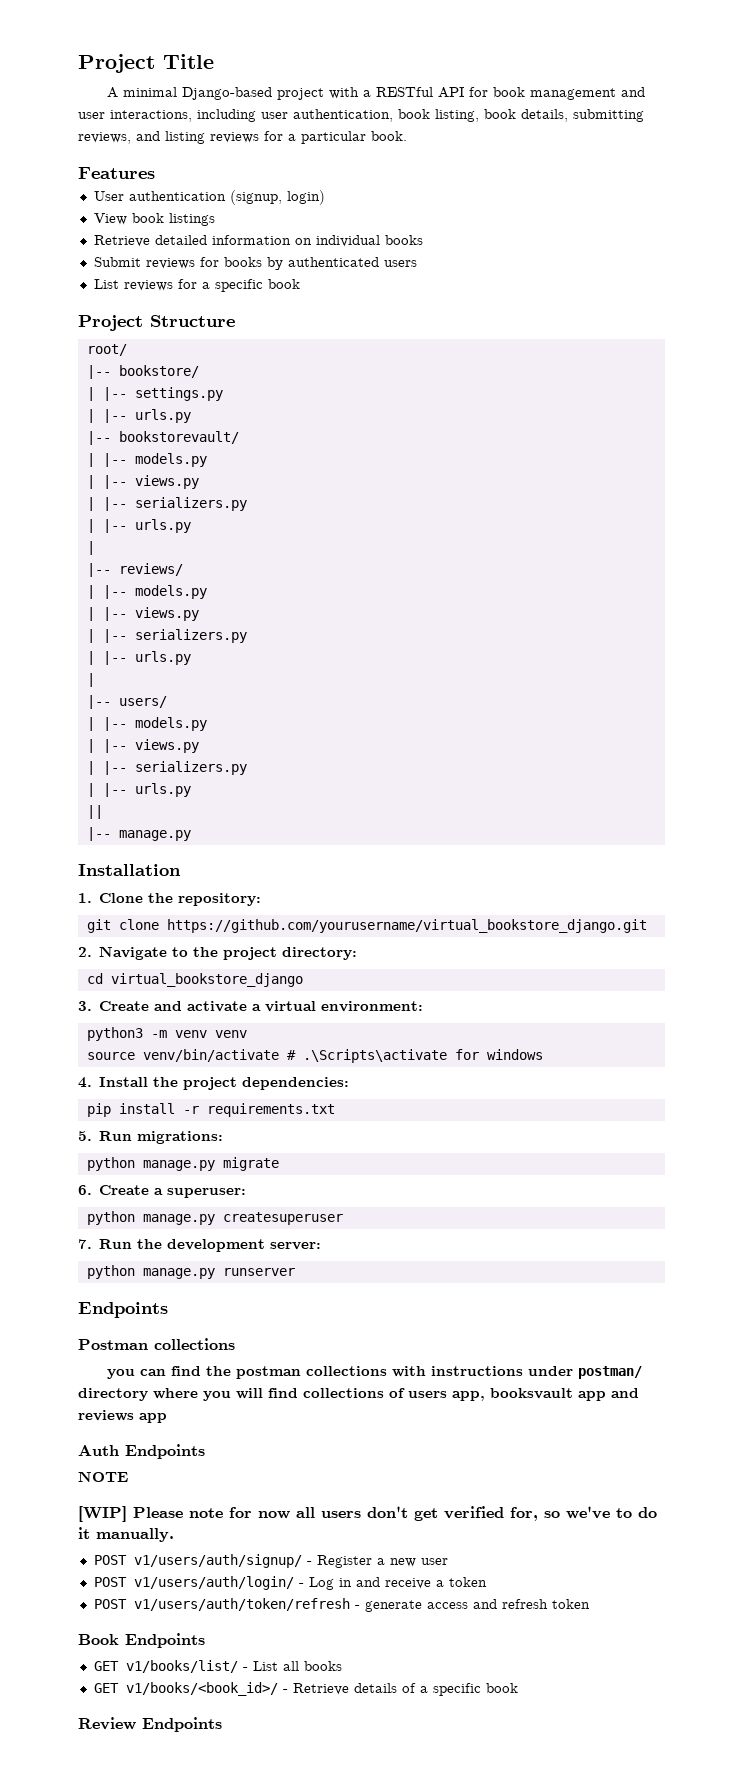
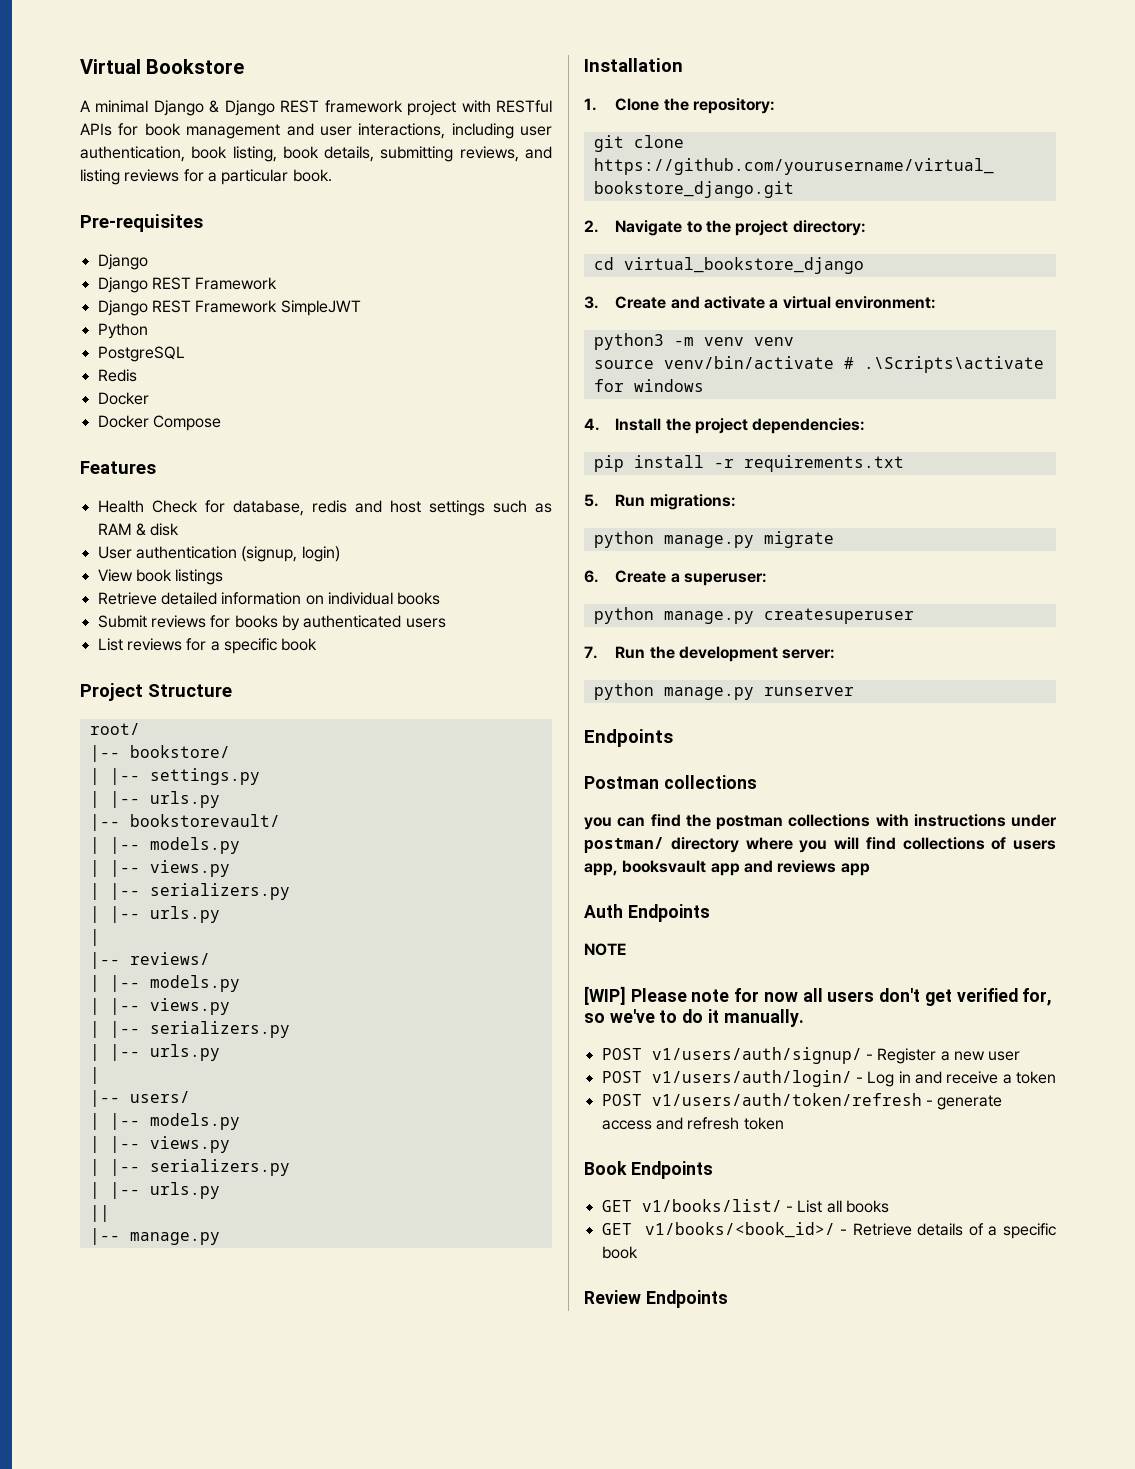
[78,54,214,73] Project Title -> [80,59,245,74] Virtual Bookstore
[181,87,464,100] Django-based project with a RESTful API -> [153,100,553,116] [80,123,112,136] Django & Django REST framework project with RESTful APIs
[78,167,155,179] Features -> [80,214,203,232] [97,254,148,270] [97,277,278,293] [97,300,361,316] [97,323,148,339] [97,346,185,362] [97,369,137,382] [97,392,149,405] [97,415,221,431] [80,461,156,474] [97,500,552,516] [97,523,180,536] Pre-requisites // Django // Django REST Framework // Django REST Framework SimpleJWT // Python // PostgreSQL // Redis // Docker // Docker Compose // Features // Health Check for database, redis and host settings such as RAM & disk

